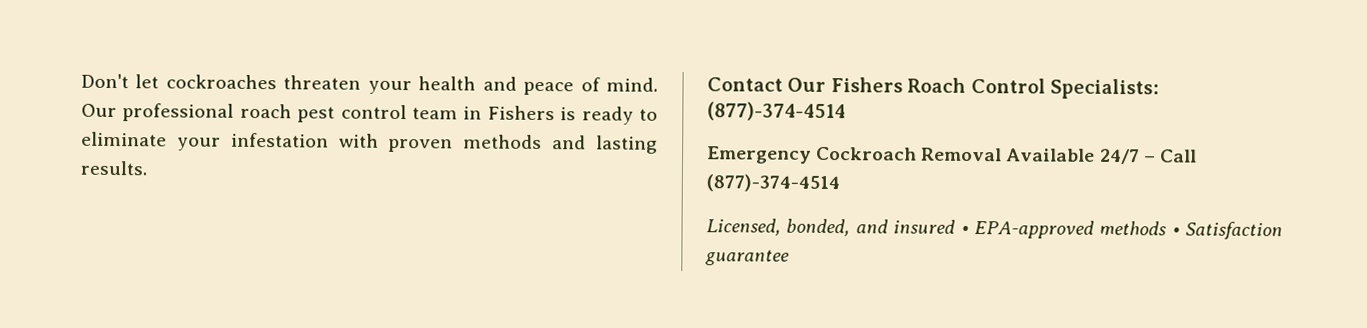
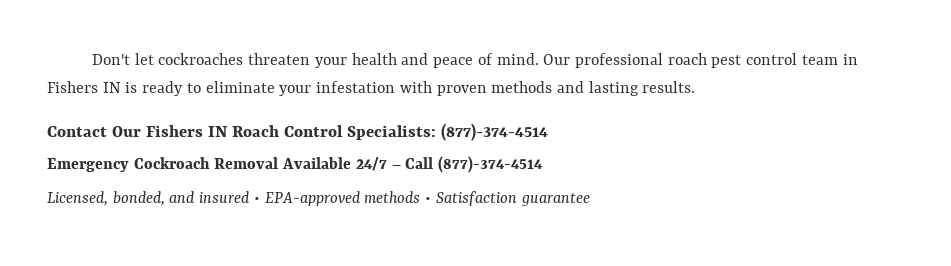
(555, 113) none -> [102,82,121,93] IN
(903, 85) none -> [207,126,228,137] IN

